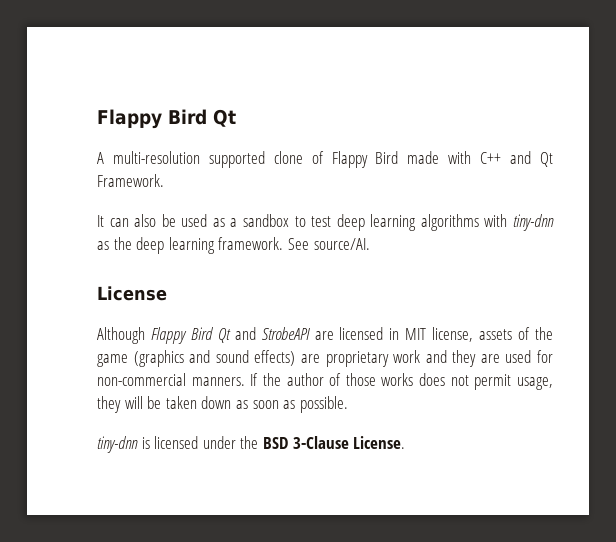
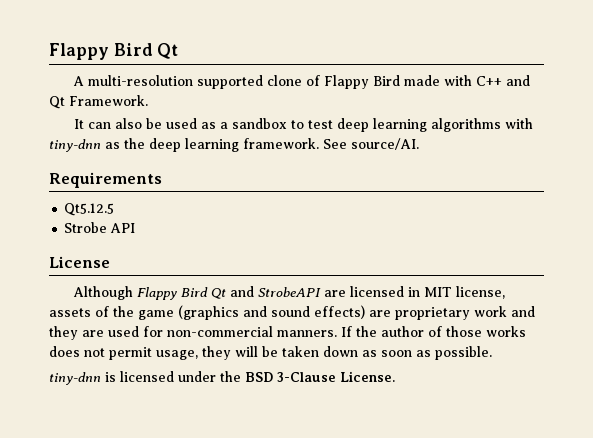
(370, 244) none -> [49,172,162,188] [64,203,115,216] [64,222,136,233] // Requirements // Qt5.12.5 // Strobe API

